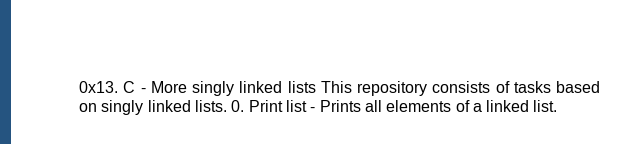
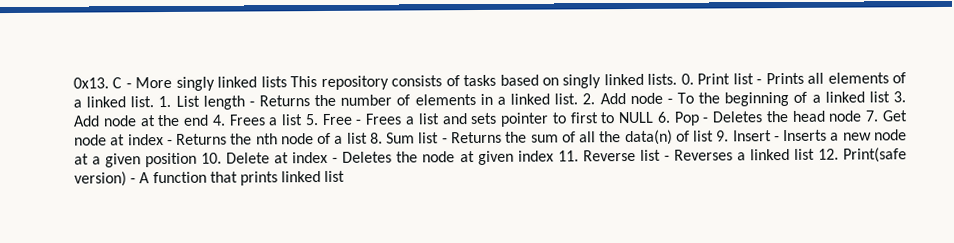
(558, 106) none -> [158,91,907,110] [73,110,908,127] [74,129,907,146] [74,147,907,168] [74,170,346,187] 1. List length - Returns the number of elements in a linked list. 2. Add node - To the beginning of a linked list 3. Add node at the end 4. Frees a list 5. Free - Frees a list and sets pointer to first to NULL 6. Pop - Deletes the head node 7. Get node at index - Returns the nth node of a list 8. Sum list - Returns the sum of all the data(n) of list 9. Insert - Inserts a new node at a given position 10. Delete at index - Deletes the node at given index 11. Reverse list - Reverses a linked list 12. Print(safe version) - A function that prints linked list

